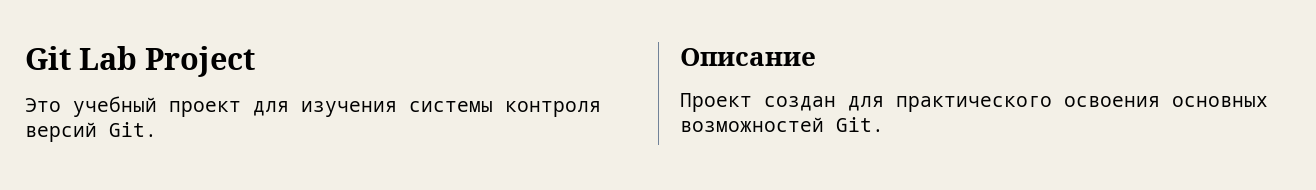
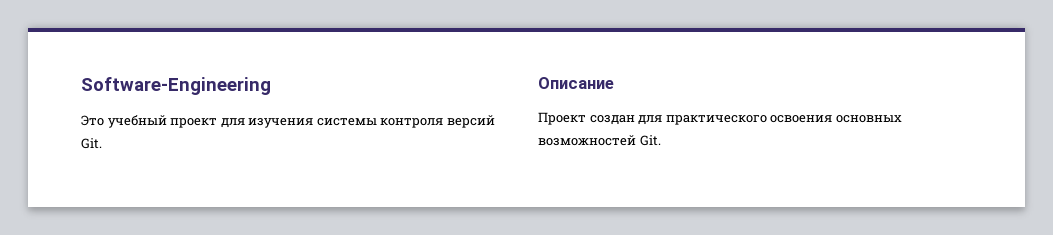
[25,46,256,77] Git Lab Project -> [81,77,271,95] Software-Engineering

